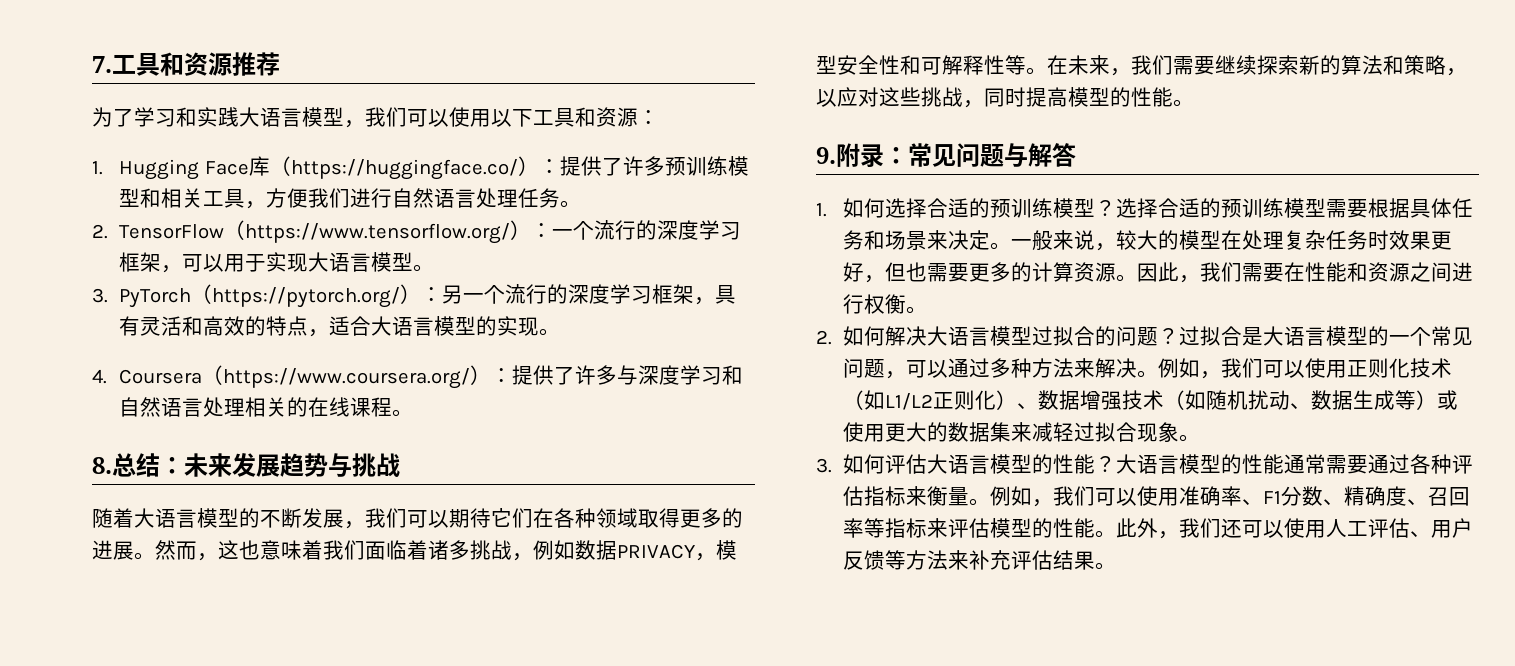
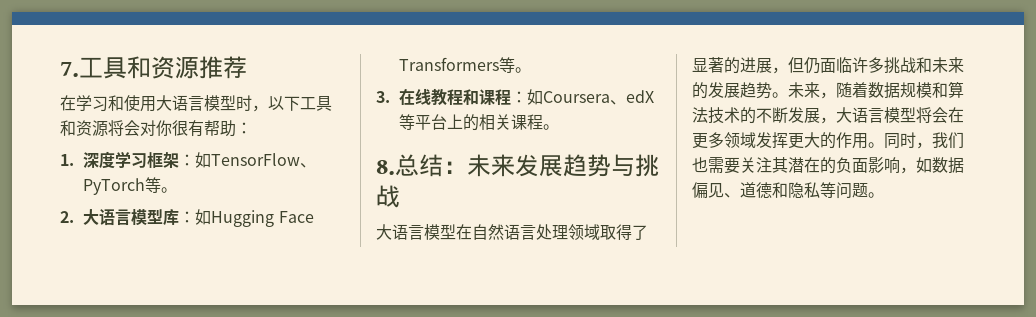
[92,107,659,128] [92,156,749,180] [119,188,582,209] [92,220,742,244] [119,252,435,273] [92,284,737,308] [119,316,561,337] [92,365,744,389] [119,397,351,417] 为了学习和实践大语言模型，我们可以使用以下工具和资源： // 1. Hugging Face库（https://huggingface.co/）：提供了许多预训练模型和相关工具，方便我们进行自然语言处理任务。 // 2. TensorFlow（https://www.tensorflow.org/）：一个流行的深度学习框架，可以用于实现大语言模型。 // 3. PyTorch（https://pytorch.org/）：另一个流行的深度学习框架，具有灵活和高效的特点，适合大语言模型的实现。 // 4. Coursera（https://www.coursera.org/）：提供了许多与深度学习和自然语言处理相关的在线 -> [60,95,332,112] [60,120,252,137] [60,151,317,169] [83,177,178,195] [60,209,314,227] [399,57,532,73] [376,88,655,106] [399,114,512,131] 在学习和使用大语言模型时，以下工具和资源将会对你很有帮助： // 1.深度学习框架：如TensorFlow、PyTorch等。 // 2.大语言模型库：如Hugging Face Transformers等。 // 3.在线教程和课程：如Coursera、edX等平台上的相关
[92,508,743,529] [92,540,737,561] [816,55,1467,76] [816,87,1194,108] [816,143,1076,168] [816,198,1474,218] [843,230,1453,251] [843,262,1474,283] [843,294,928,314] [816,326,1474,346] [843,358,1453,379] [843,390,1459,410] [843,422,1201,442] [816,454,1474,474] [843,486,1471,507] [843,518,1474,539] [843,550,1096,570] 随着大语言模型的不断发展，我们可以期待它们在各种领域取得更多的进展。然而，这也意味着我们面临着诸多挑战，例如数据PRIVACY，模型安全性和可解释性等。在未来，我们需要继续探索新的算法和策略，以应对这些挑战，同时提高模型的性能。 // 9.附录：常见问题与解答 // 1.如何选择合适的预训练模型？选择合适的预训练模型需要根据具体任务和场景来决定。一般来说，较大的模型在处理复杂任务时效果更好，但也需要更多的计算资源。因此，我们需要在性能和资源之间进行权衡。 // 2.如何解决大语言模型过拟合的问题？过拟合是大语言模型的一个常见问题，可以通过多种方法来解决。例如，我们可以使用正则化技术（如L1/L2正则化）、数据增强技术（如随机扰动、数据生成等）或使用更大的数据集来减轻过拟合现象。 // 3.如何评估大语言模型的性能？大语言模型的性能通常需要通过各种评估指标来衡量。例如，我们可以使用准确率、F1分数、精确度、召回率等指标来评估模型的性能。此外，我们还可以使用人工评估、用户反馈等方法来补充评估结果 -> [376,224,648,240] [692,57,964,74] [692,81,964,99] [692,107,964,124] [692,132,964,149] [692,157,964,174] [692,182,868,199] 大语言模型在自然语言处理领域取得了显著的进展，但仍面临许多挑战和未来的发展趋势。未来，随着数据规模和算法技术的不断发展，大语言模型将会在更多领域发挥更大的作用。同时，我们也需要关注其潜在的负面影响，如数据偏见、道德和隐私等问题

